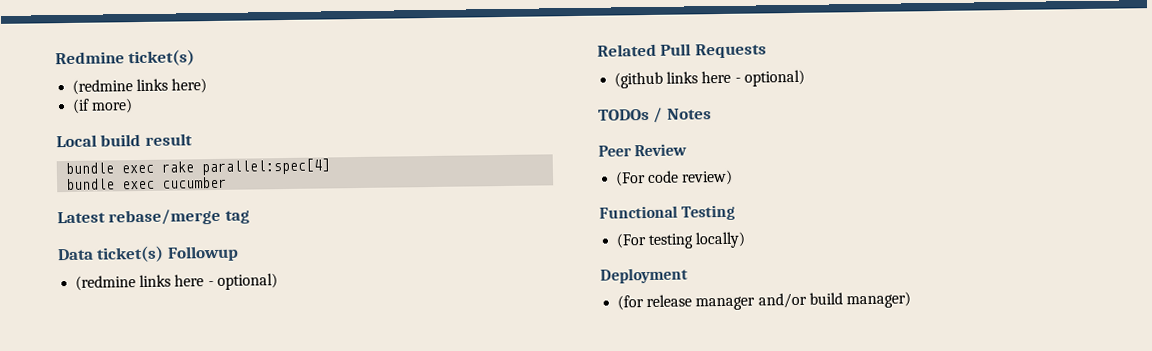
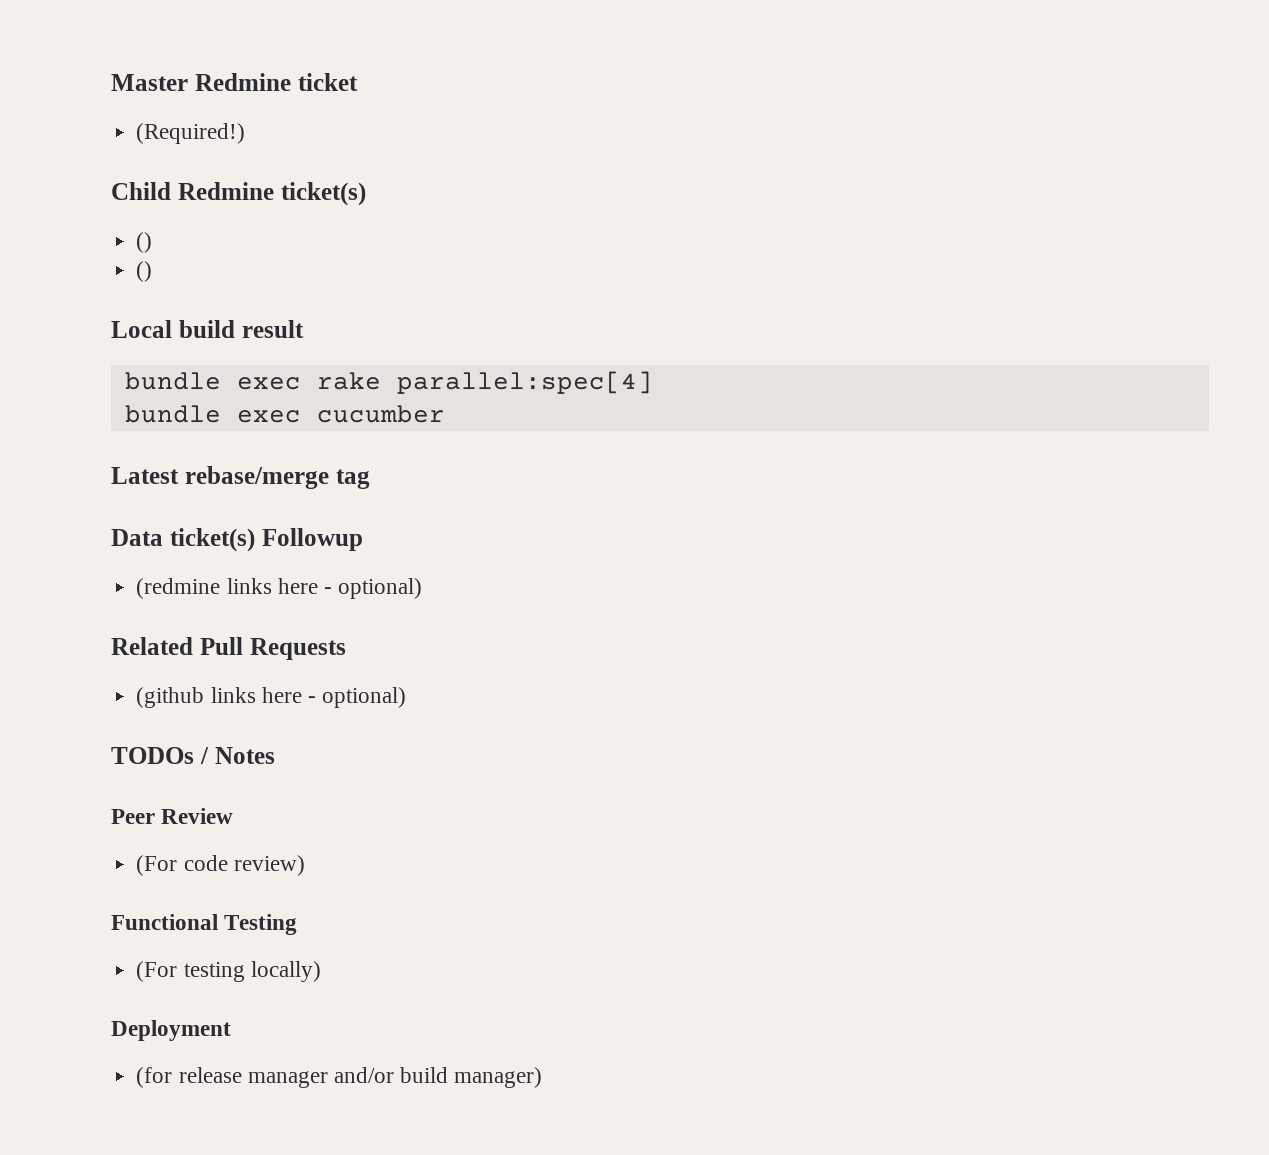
[55,49,196,67] [72,78,208,95] [72,98,134,114] Redmine ticket(s) // (redmine links here) // (if more) -> [111,73,358,91] [136,123,246,144] [111,182,366,206] [136,232,153,253] [136,261,153,282] Master Redmine ticket // (Required!) // Child Redmine ticket(s) // () // ()

